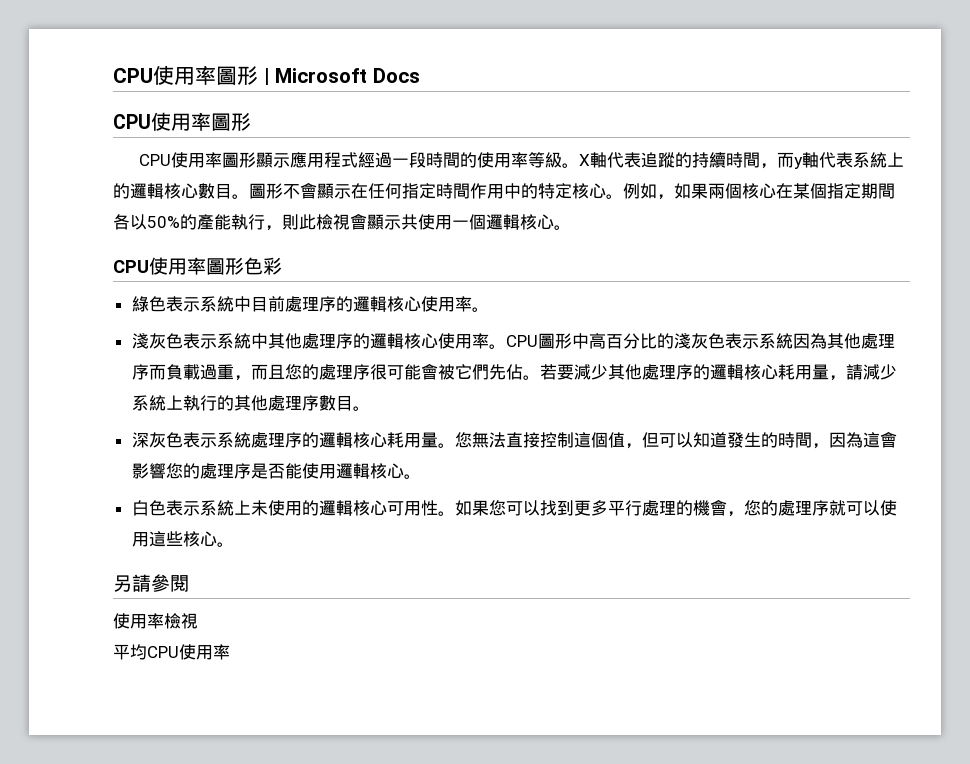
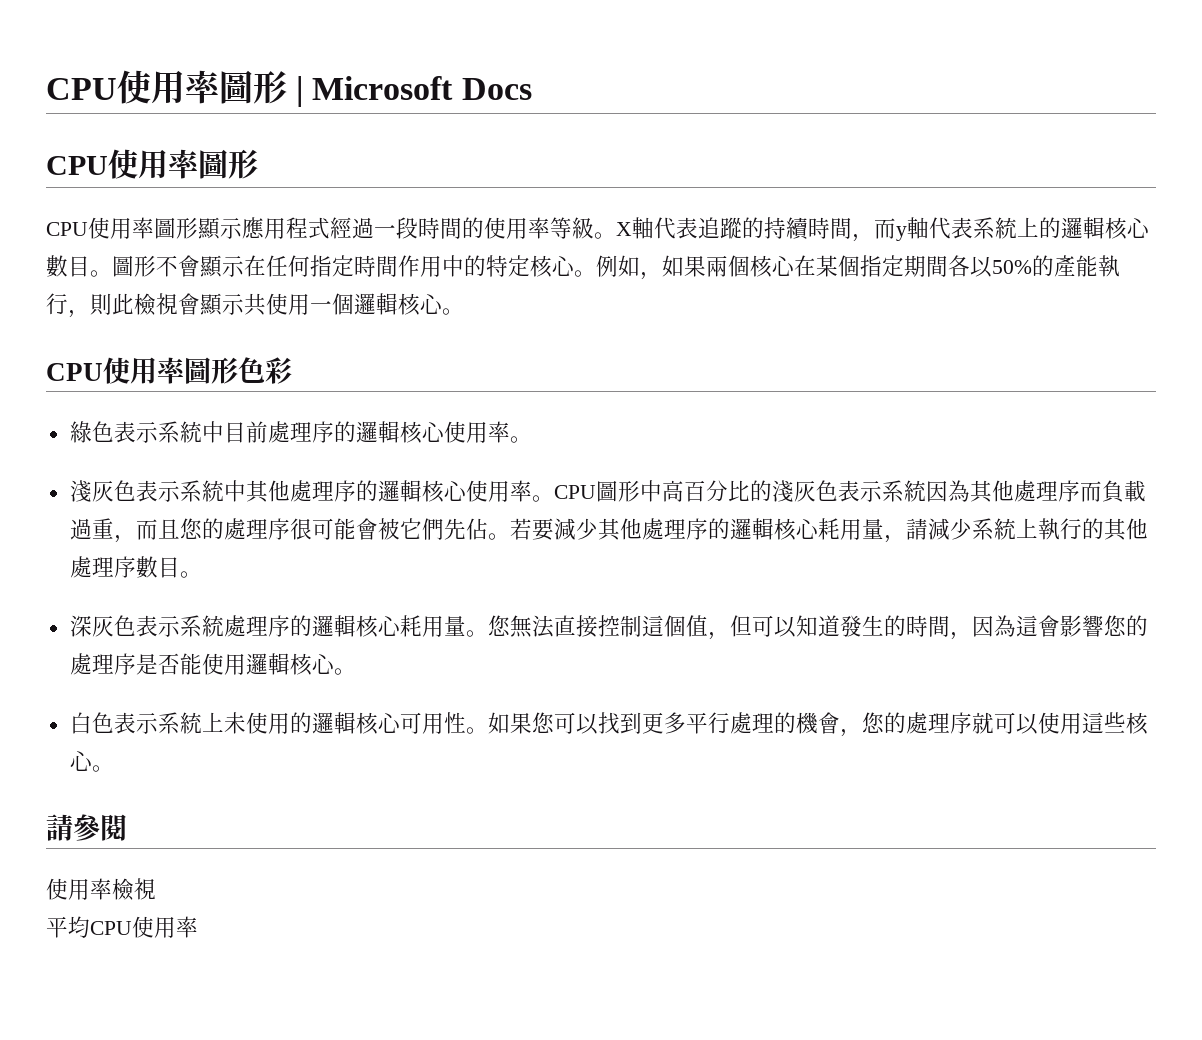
[113,575,132,592] 另 -> (114, 768) none

